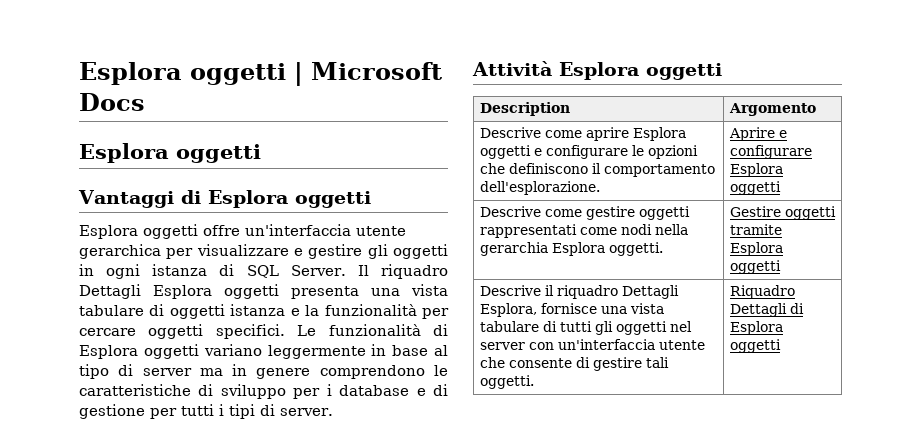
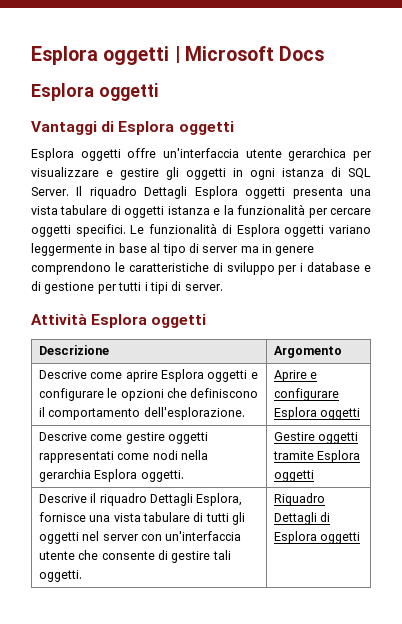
[479,102,570,116] Description -> [38,345,109,355] Descrizione

